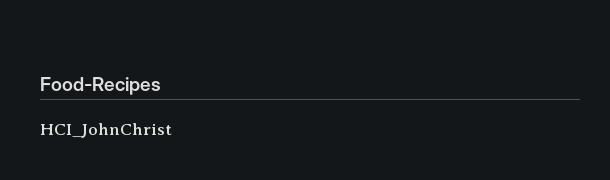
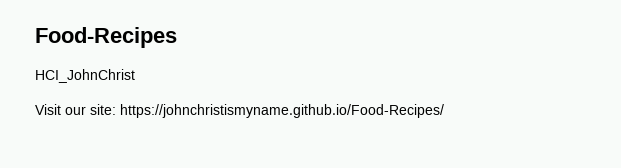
(172, 130) none -> [35,104,444,118] // Visit our site: https://johnchristismyname.github.io/Food-Recipes/

